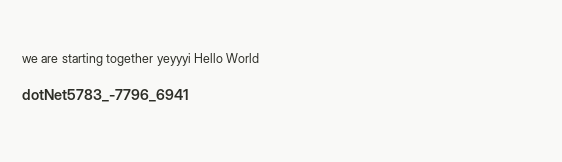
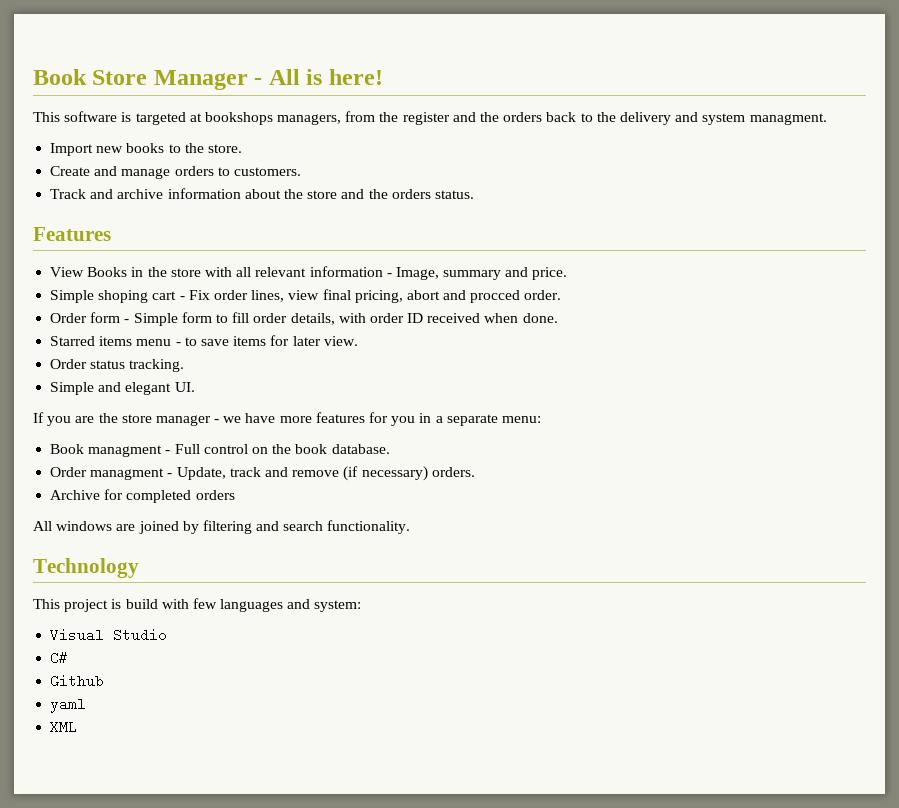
[22,53,260,66] [22,89,189,102] we are starting together yeyyyi Hello World // dotNet5783_-7796_6941 -> [33,69,383,90] [33,111,827,125] [50,143,242,156] [50,166,301,179] [50,188,474,199] [33,227,111,241] [50,266,568,280] [50,289,562,303] [50,312,558,326] [50,335,358,346] [50,359,185,372] [50,382,195,395] [33,412,541,426] [50,444,390,457] [50,466,475,481] [50,489,235,503] [33,520,411,534] [33,558,139,578] [33,598,362,612] [50,628,168,642] [50,651,69,665] [50,674,105,688] [50,697,87,713] [50,720,78,734] Book Store Manager - All is here! // This software is targeted at bookshops managers, from the register and the orders back to the delivery and system managment. // Import new books to the store. // Create and manage orders to customers. // Track and archive information about the store and the orders status. // Features // View Books in the store with all relevant information - Image, summary and price. // Simple shoping cart - Fix order lines, view final pricing, abort and procced order. // Order form - Simple form to fill order details, with order ID received when done. // Starred items menu - to save items for later view. // Order status tracking. // Simple and elegant UI. // If you are the store manager - we have more features for you in a separate menu: // Book managment - Full control on the book database. // Order managment - Update, track and remove (if necessary) orders. // Archive for completed orders // All windows are joined by filtering and search functionality. // Technology // This project is build with few languages and system: // Visual Studio // C# // Github // yaml // XML

